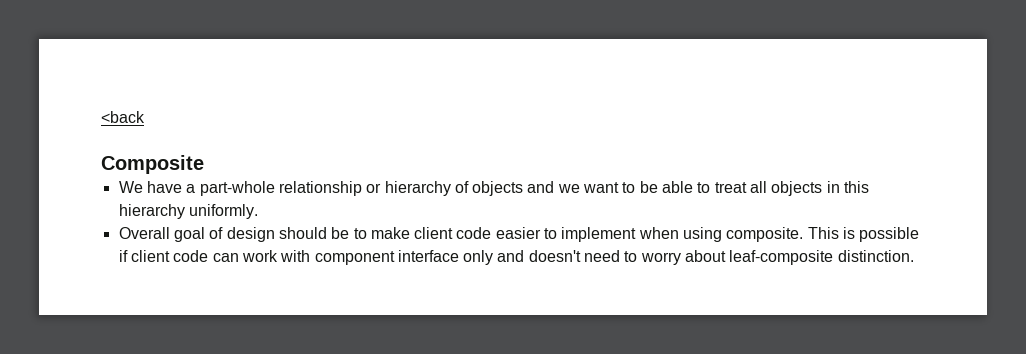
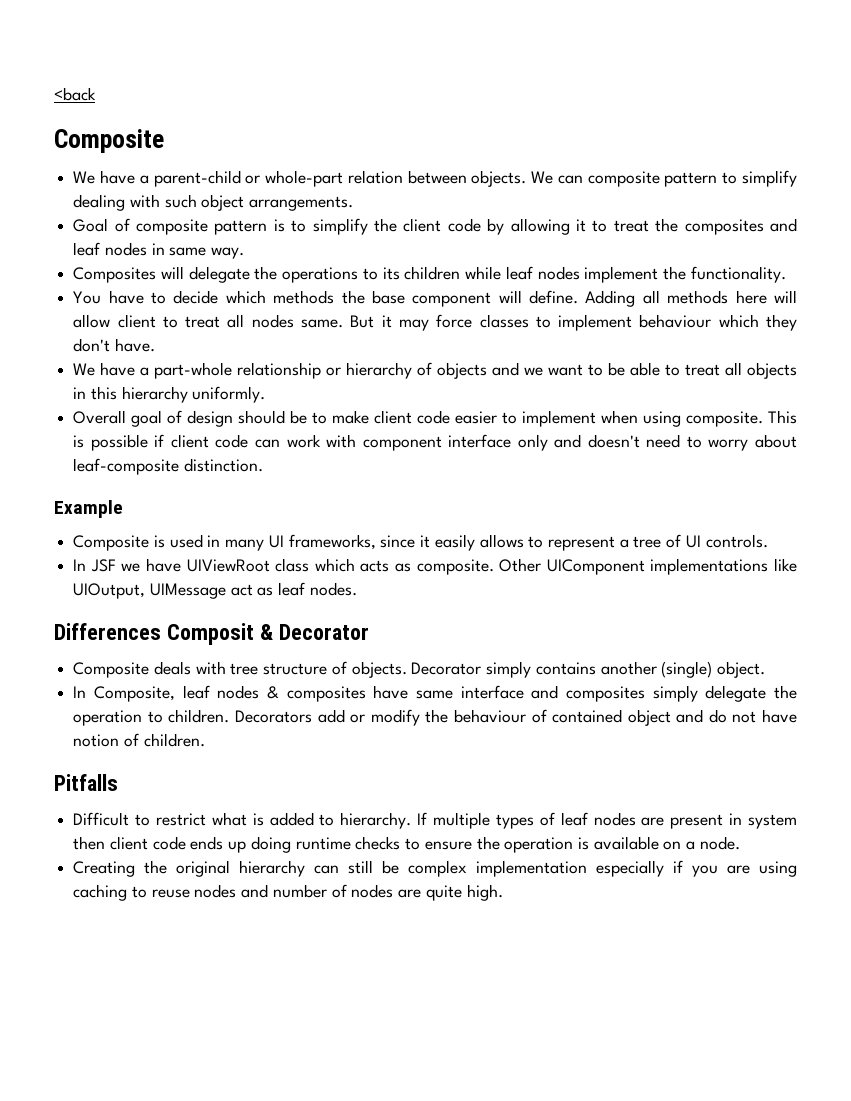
(204, 164) none -> [73,170,797,187] [73,194,354,211] [73,218,797,235] [73,242,245,259] [73,266,786,283] [73,290,797,307] [73,314,797,331] [73,338,155,352] // We have a parent-child or whole-part relation between objects. We can composite pattern to simplify dealing with such object arrangements. // Goal of composite pattern is to simplify the client code by allowing it to treat the composites and leaf nodes in same way. // Composites will delegate the operations to its children while leaf nodes implement the functionality. // You have to decide which methods the base component will define. Adding all methods here will allow client to treat all nodes same. But it may force classes to implement behaviour which they don't have.
(914, 256) none -> [54,500,123,518] [73,534,768,551] [73,558,797,575] [73,582,357,599] [54,623,369,645] [73,661,765,678] [73,685,797,702] [73,709,798,726] [73,733,205,747] [54,774,118,791] [73,812,798,829] [73,836,740,853] [73,860,798,877] [73,884,503,901] // Example // Composite is used in many UI frameworks, since it easily allows to represent a tree of UI controls. // In JSF we have UIViewRoot class which acts as composite. Other UIComponent implementations like UIOutput, UIMessage act as leaf nodes. // Differences Composit & Decorator // Composite deals with tree structure of objects. Decorator simply contains another (single) object. // In Composite, leaf nodes & composites have same interface and composites simply delegate the operation to children. Decorators add or modify the behaviour of contained object and do not have notion of children. // Pitfalls // Difficult to restrict what is added to hierarchy. If multiple types of leaf nodes are present in system then client code ends up doing runtime checks to ensure the operation is available on a node. // Creating the original hierarchy can still be complex implementation especially if you are using caching to reuse nodes and number of nodes are quite high.

